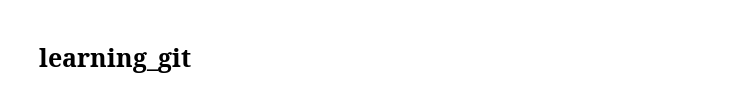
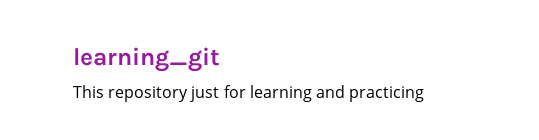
(191, 60) none -> [73,85,425,102] // This repository just for learning and practicing

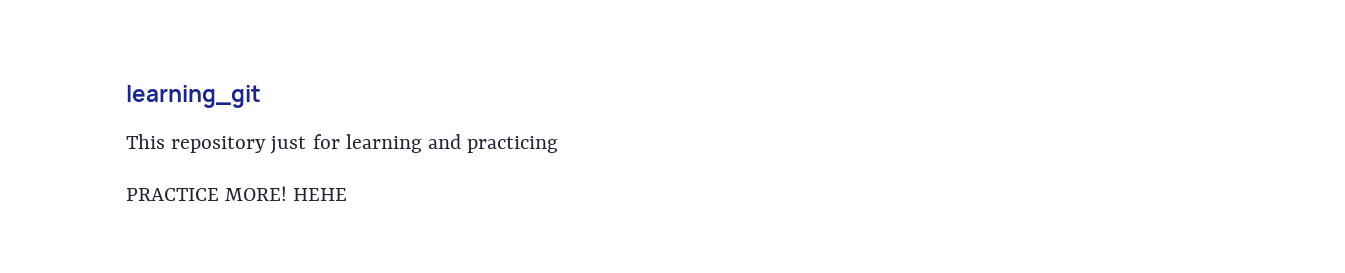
(425, 94) none -> [126,186,348,201] // PRACTICE MORE! HEHE

